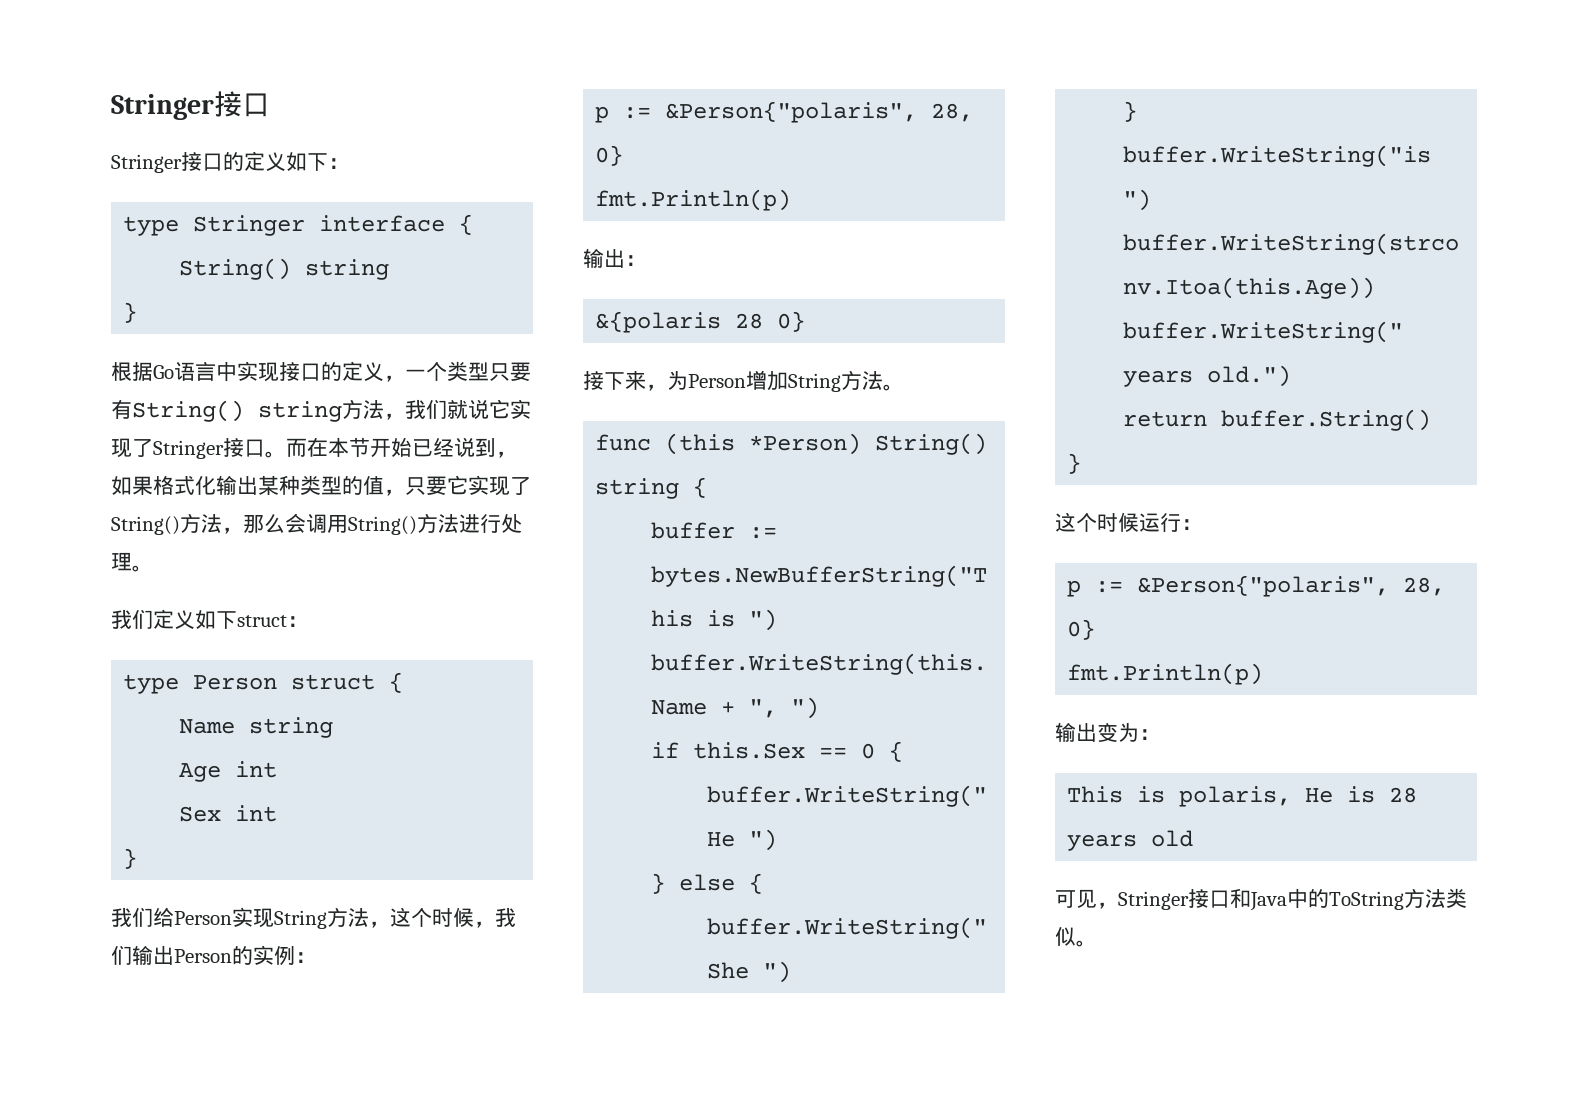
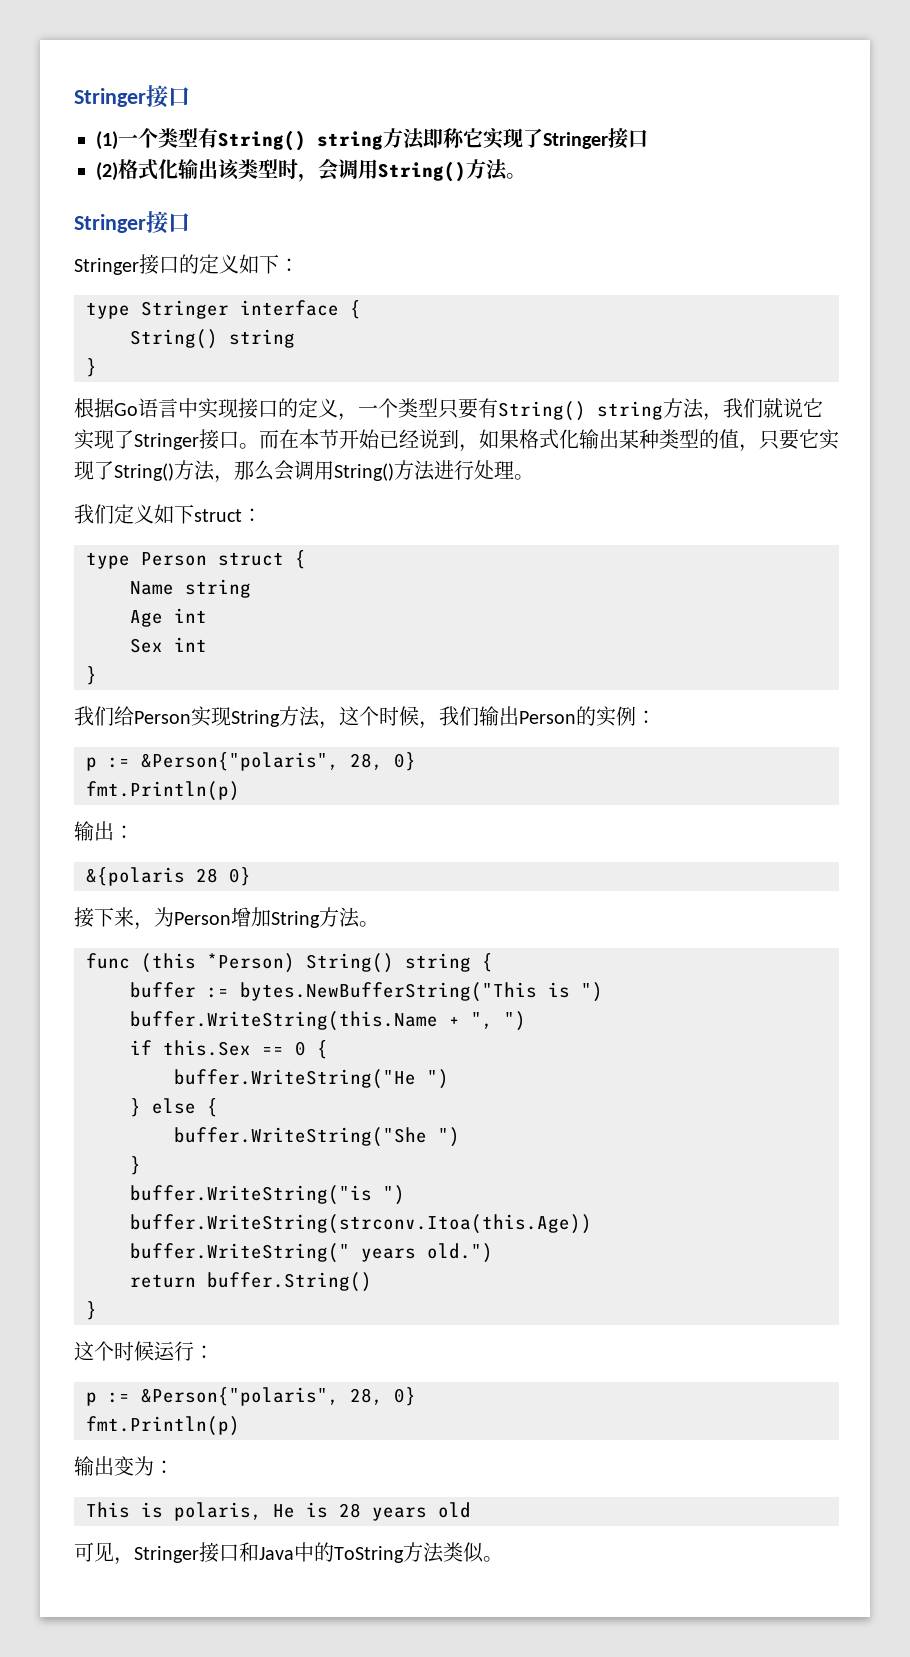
[111,91,270,120] Stringer接口 -> [74,85,190,108] [96,128,648,151] [96,158,526,182] [74,211,190,234] Stringer接口 // (1)一个类型有String() string方法即称它实现了Stringer接口 // (2)格式化输出该类型时，会调用String()方法。 // Stringer接口

